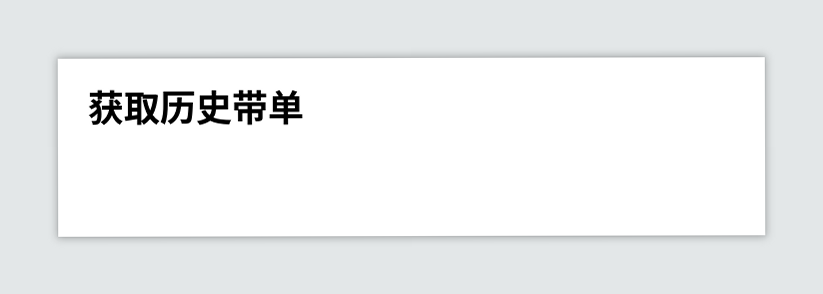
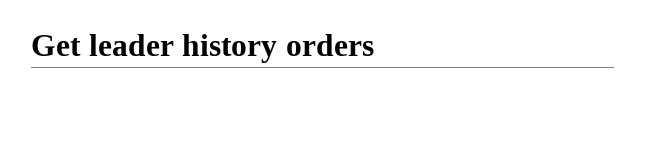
[87,89,304,126] 获取历史带单 -> [31,34,374,63] Get leader history orders

